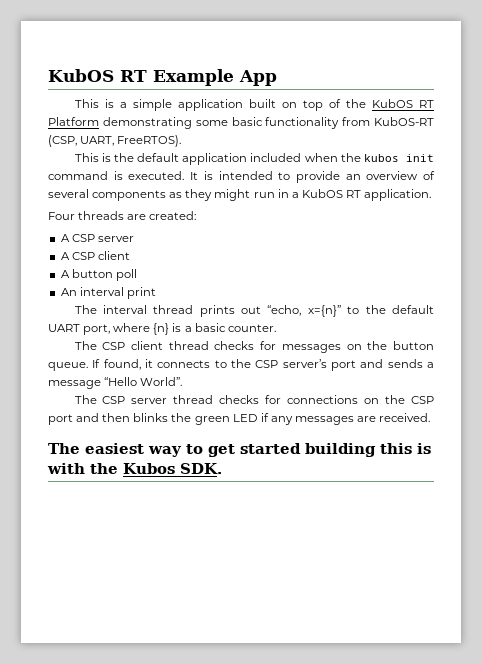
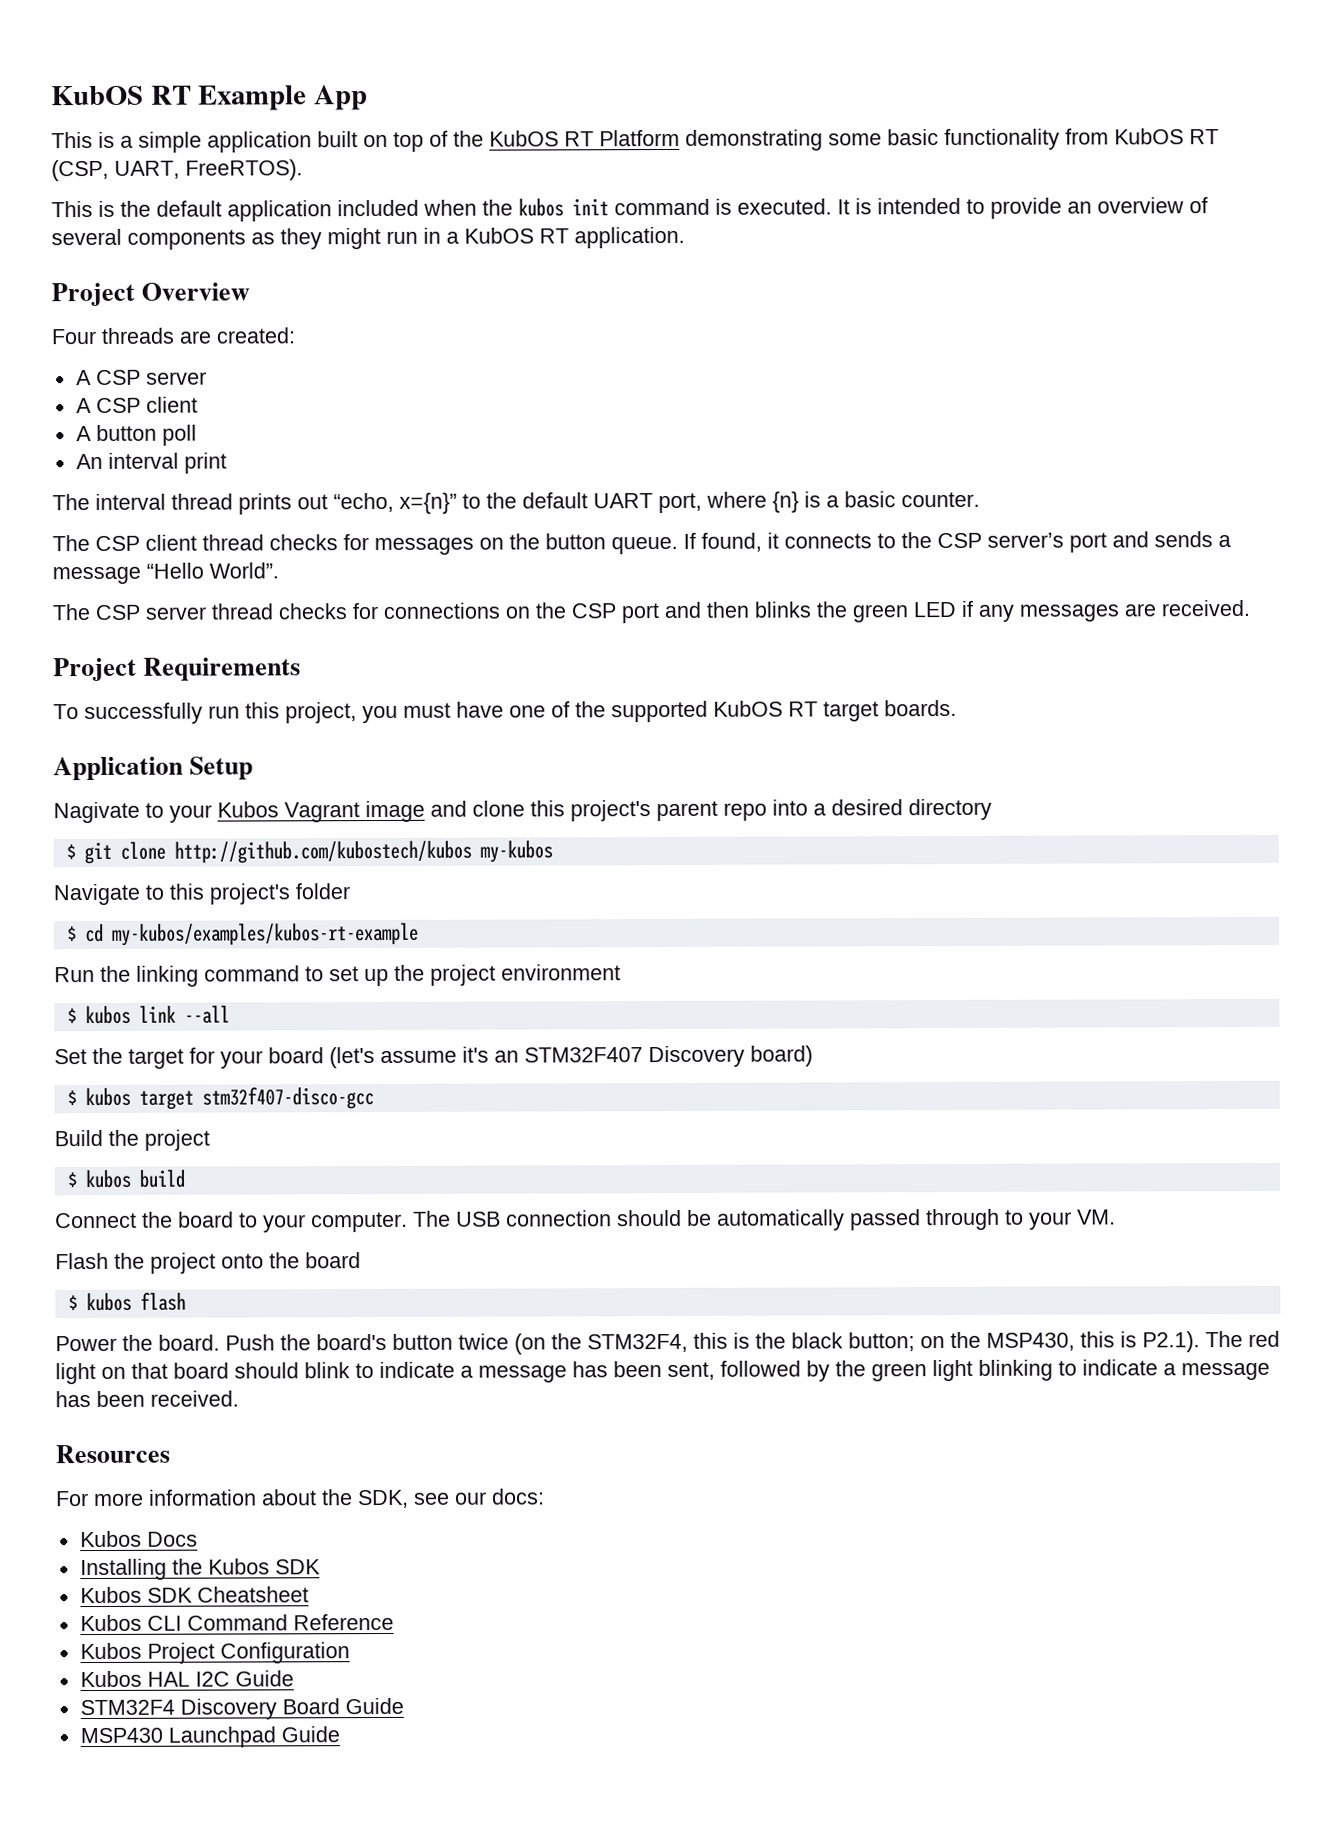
[374,117,434,126] KubOS-RT -> [1114,128,1219,145] KubOS RT
(432, 195) none -> [51,282,251,307] // Project Overview
[48,443,431,457] [47,463,222,474] The easiest way to get started building this is with the Kubos SDK. -> [53,657,302,682] [53,699,957,725] [53,756,254,781] [53,798,992,824] [65,840,553,865] [53,883,350,906] [66,922,419,946] [54,964,621,987] [66,1005,230,1025] [54,1045,813,1069] [66,1087,374,1110] [54,1129,210,1151] [66,1169,185,1189] [55,1208,1116,1233] [55,1252,361,1274] [67,1292,186,1312] [55,1330,1280,1355] [55,1359,1270,1385] [55,1390,239,1408] [55,1444,170,1464] [56,1488,545,1509] [79,1530,198,1548] [79,1558,321,1581] [79,1586,309,1604] [79,1613,394,1632] [79,1642,350,1664] [79,1670,294,1688] [79,1697,404,1720] [79,1726,340,1748] Project Requirements // To successfully run this project, you must have one of the supported KubOS RT target boards. // Application Setup // Nagivate to your Kubos Vagrant image and clone this project's parent repo into a desired directory // $ git clone http://github.com/kubostech/kubos my-kubos // Navigate to this project's folder // $ cd my-kubos/examples/kubos-rt-example // Run the linking command to set up the project environment // $ kubos link --all // Set the target for your board (let's assume it's an STM32F407 Discovery board) // $ kubos target stm32f407-disco-gcc // Build the project // $ kubos build // Connect the board to your computer. The USB connection should be automatically passed through to your VM. // Flash the project onto the board // $ kubos flash // Power the board. Push the board's button twice (on the STM32F4, this is the black button; on the MSP430, this is P2.1). The red light on that board should blink to indicate a message has been sent, followed by the green light blinking to indicate a message has been received. // Resources // For more information about the SDK, see our docs: // Kubos Docs // Installing the Kubos SDK // Kubos SDK Cheatsheet // Kubos CLI Command Reference // Kubos Project Configuration // Kubos HAL I2C Guide // STM32F4 Discovery Board Guide // MSP430 Launchpad Guide

